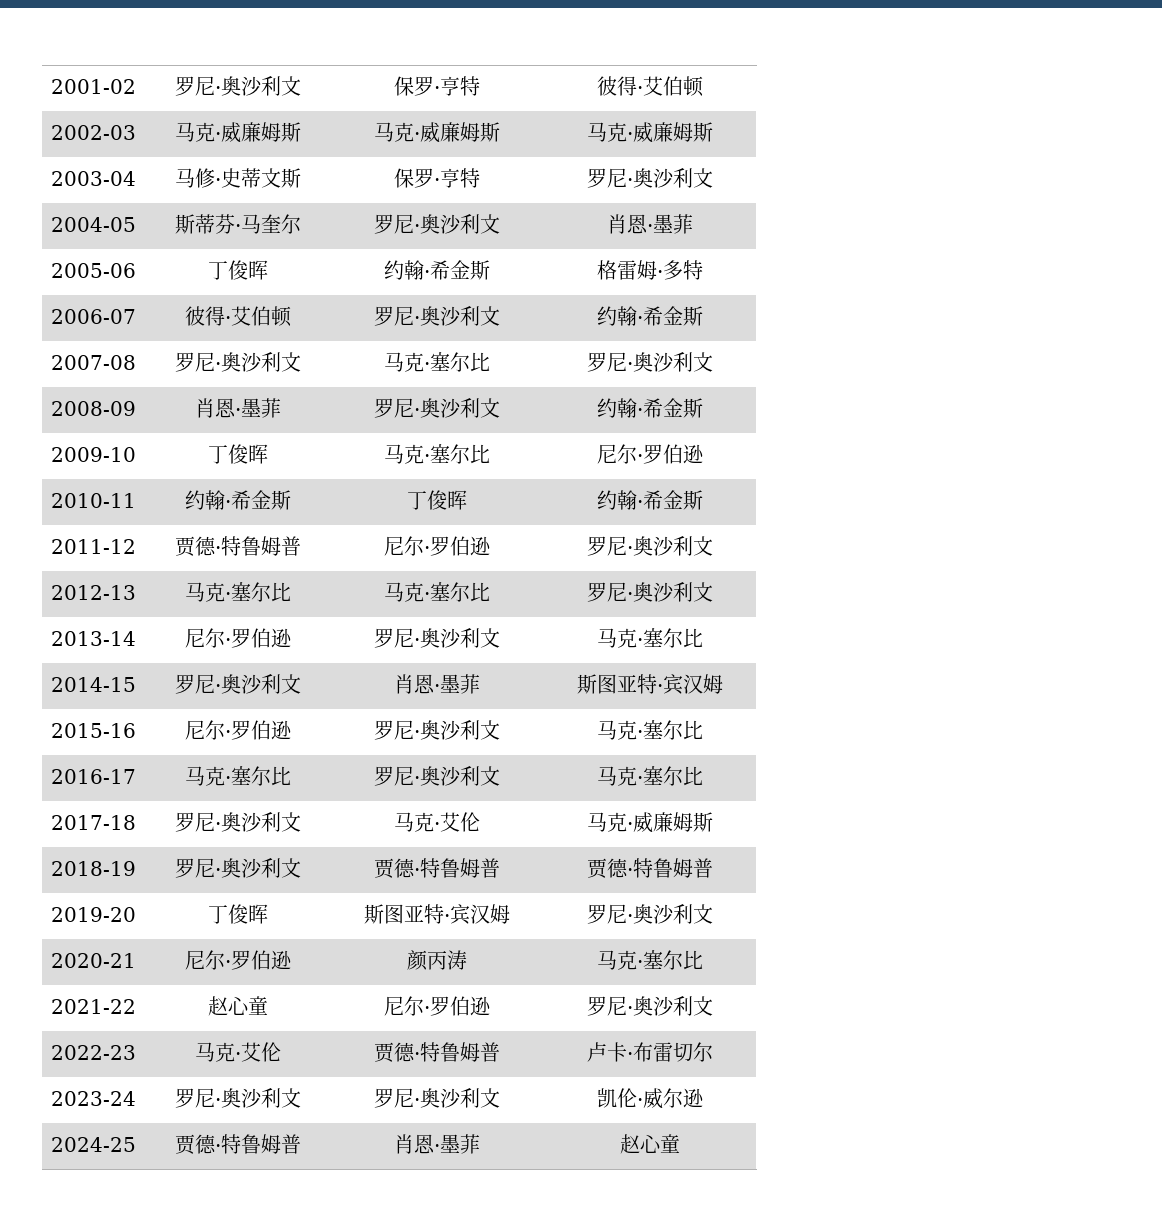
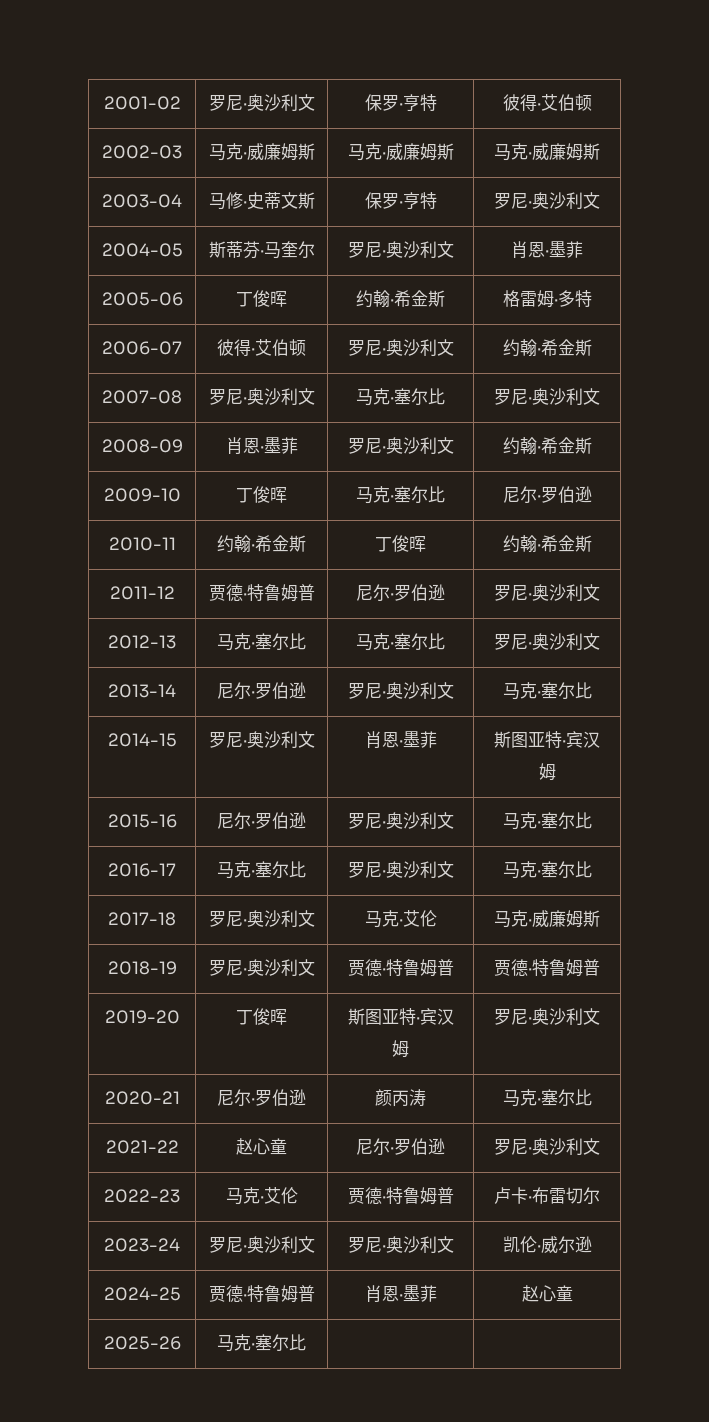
(680, 1143) none -> [103,1336,181,1350] [217,1334,306,1352] // 2025-26 | 马克·塞尔比 | |

